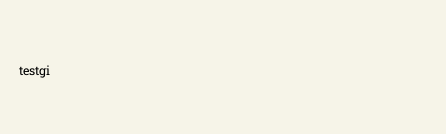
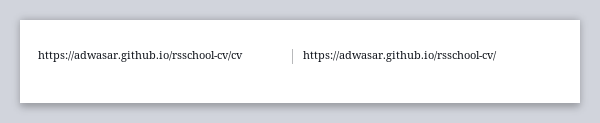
[19,65,50,78] testgi -> [38,51,497,62] https://adwasar.github.io/rsschool-cv/cv https://adwasar.github.io/rsschool-cv/

